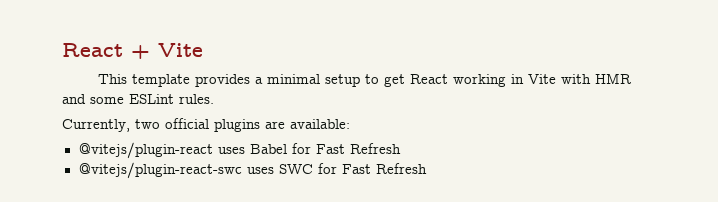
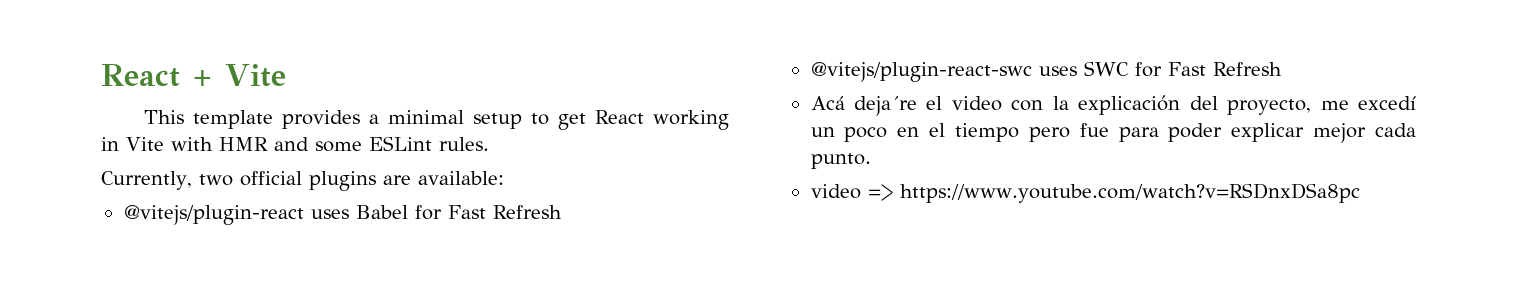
(427, 168) none -> [810,95,1416,116] [810,123,1416,143] [810,153,871,169] [810,183,1360,203] // Acá deja´re el video con la explicación del proyecto, me excedí un poco en el tiempo pero fue para poder explicar mejor cada punto. // video => https://www.youtube.com/watch?v=RSDnxDSa8pc

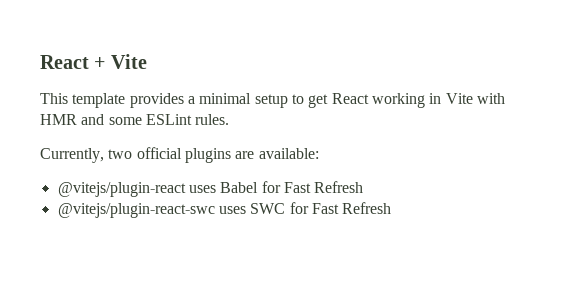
[810,95,1416,116] [810,123,1416,143] [810,153,871,169] [810,183,1360,203] // Acá deja´re el video con la explicación del proyecto, me excedí un poco en el tiempo pero fue para poder explicar mejor cada punto. // video => https://www.youtube.com/watch?v=RSDnxDSa8pc -> (392, 208) none

